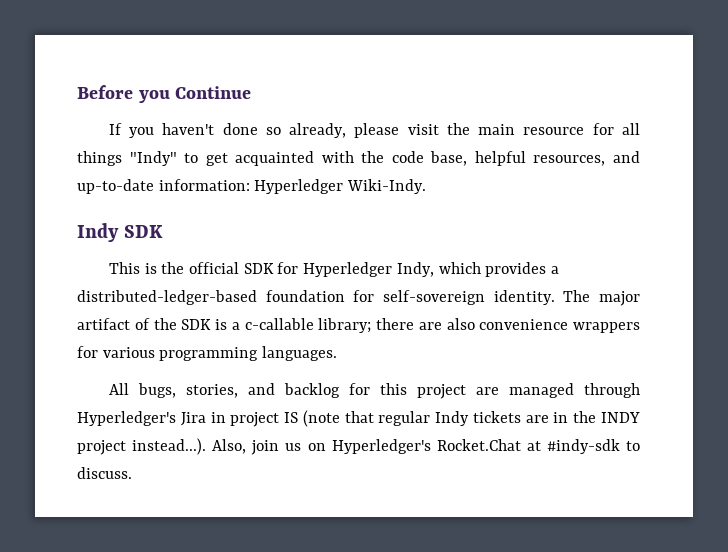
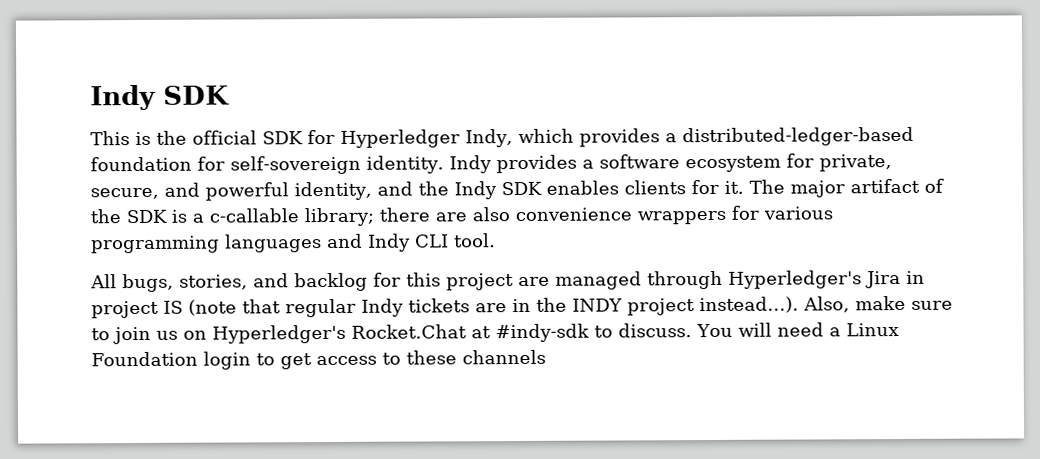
[77,85,252,103] [108,123,640,138] [77,151,640,166] [77,179,427,194] Before you Continue // If you haven't done so already, please visit the main resource for all things "Indy" to get acquainted with the code base, helpful resources, and up-to-date information: Hyperledger Wiki-Indy. // -> (90, 97) none
(555, 297) none -> [448,153,892,174] [90,179,744,201] Indy provides a software ecosystem for private, secure, and powerful identity, and the Indy SDK enables clients for it.
[262,346,338,361] languages. -> [225,233,496,253] languages and Indy CLI tool.
(247, 446) none -> [855,295,953,311] [91,328,110,341] make sure to
(132, 473) none -> [696,322,899,338] [91,349,546,370] You will need a Linux Foundation login to get access to these channels

